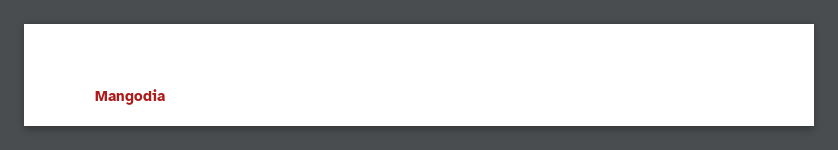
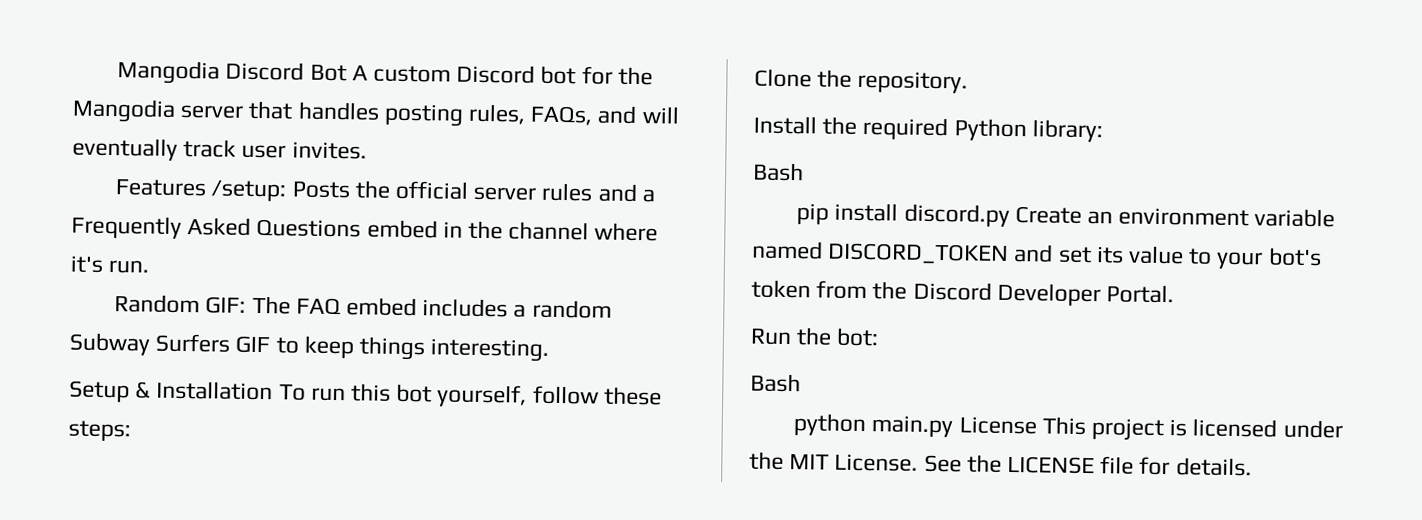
[95,89,165,105] Mangodia -> [117,60,653,86] [72,98,680,127] [72,137,367,161] [115,179,655,203] [71,215,659,242] [70,255,150,274] [114,294,612,319] [69,332,550,362] [69,380,662,408] [68,420,131,442] [754,68,969,94] [753,115,1103,143] [753,162,804,182] [796,202,1336,228] [752,240,1322,270] [751,279,1175,307] [750,327,880,347] [750,373,801,393] [793,413,1343,442] [749,451,1252,477] Mangodia Discord Bot A custom Discord bot for the Mangodia server that handles posting rules, FAQs, and will eventually track user invites. // Features /setup: Posts the official server rules and a Frequently Asked Questions embed in the channel where it's run. // Random GIF: The FAQ embed includes a random Subway Surfers GIF to keep things interesting. // Setup & Installation To run this bot yourself, follow these steps: // Clone the repository. // Install the required Python library: // Bash // pip install discord.py Create an environment variable named DISCORD_TOKEN and set its value to your bot's token from the Discord Developer Portal. // Run the bot: // Bash // python main.py License This project is licensed under the MIT License. See the LICENSE file for details.

